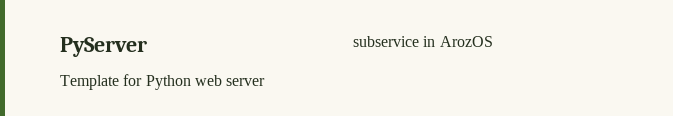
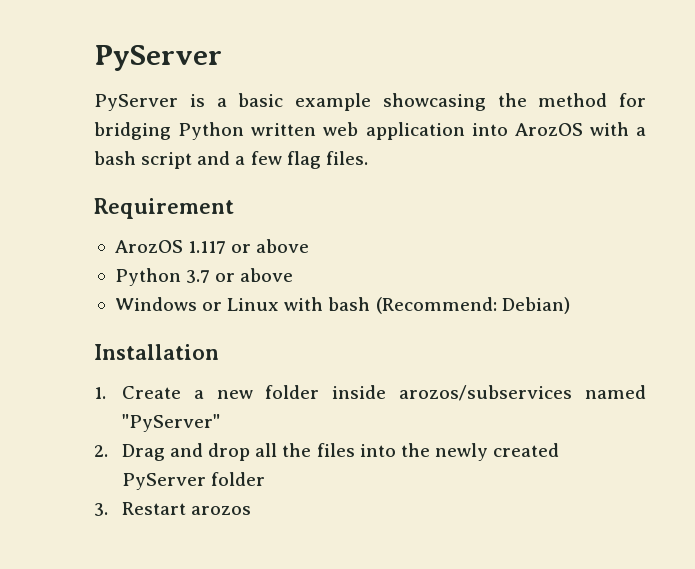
[60,74,266,90] [353,36,493,47] Template for Python web server subservice in ArozOS -> [94,93,646,111] [94,122,646,140] [94,151,368,169] [94,198,234,219] [114,239,310,254] [114,268,294,286] [114,297,570,314] [94,344,219,360] [94,385,647,401] [121,414,220,432] [94,443,560,461] [121,472,266,490] [94,502,252,516] PyServer is a basic example showcasing the method for bridging Python written web application into ArozOS with a bash script and a few flag files. // Requirement // ArozOS 1.117 or above // Python 3.7 or above // Windows or Linux with bash (Recommend: Debian) // Installation // 1. Create a new folder inside arozos/subservices named "PyServer" // 2. Drag and drop all the files into the newly created PyServer folder // 3. Restart arozos

